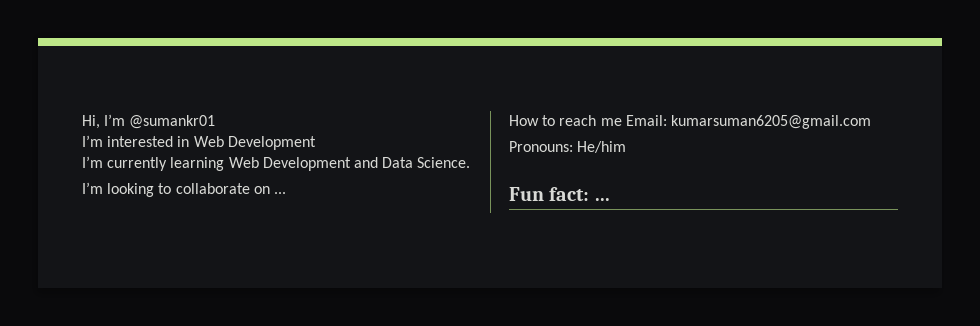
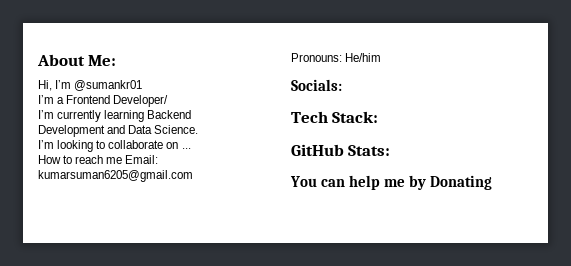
(82, 122) none -> [37,54,117,66] About Me: //
[107,136,316,150] interested in Web Development -> [57,95,169,107] a Frontend Developer/
[228,157,259,168] Web -> [147,110,192,119] Backend
[509,187,610,201] Fun fact: ... -> [291,79,342,91] [291,111,379,123] [291,144,391,156] [290,175,492,190] Socials: // Tech Stack: // GitHub Stats: // You can help me by Donating

